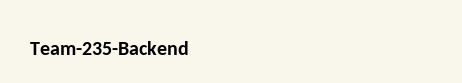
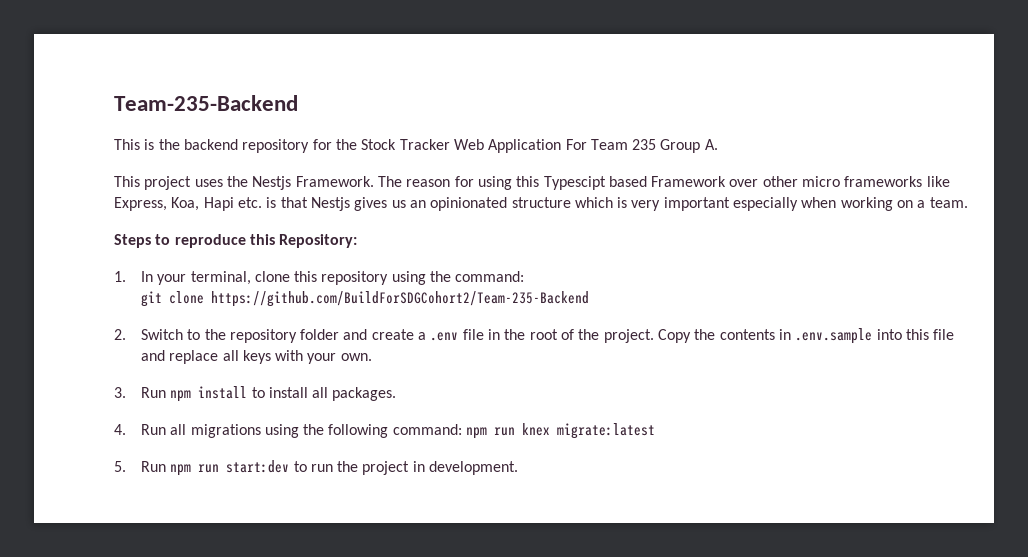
(189, 48) none -> [114,139,718,153] [114,176,950,190] [114,197,968,211] [114,234,358,248] [114,271,525,285] [140,291,589,307] [114,328,955,344] [140,350,372,364] [114,386,397,402] [114,423,656,439] [114,460,519,476] // This is the backend repository for the Stock Tracker Web Application For Team 235 Group A. // This project uses the Nestjs Framework. The reason for using this Typescipt based Framework over other micro frameworks like Express, Koa, Hapi etc. is that Nestjs gives us an opinionated structure which is very important especially when working on a team. // Steps to reproduce this Repository: // 1. In your terminal, clone this repository using the command: // git clone https://github.com/BuildForSDGCohort2/Team-235-Backend // 2. Switch to the repository folder and create a .env file in the root of the project. Copy the contents in .env.sample into this file and replace all keys with your own. // 3. Run npm install to install all packages. // 4. Run all migrations using the following command: npm run knex migrate:latest // 5. Run npm run start:dev to run the project in development.

